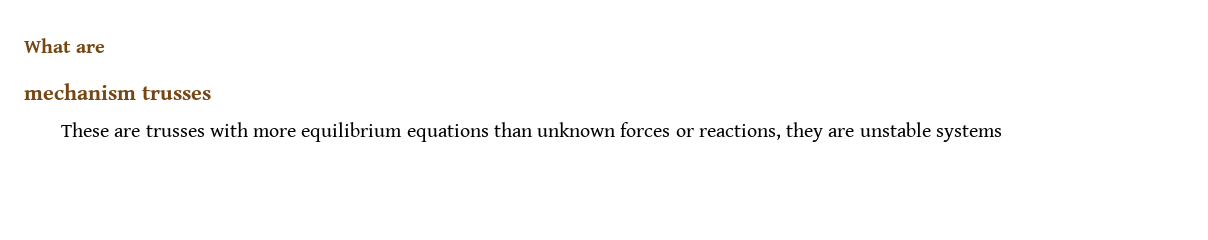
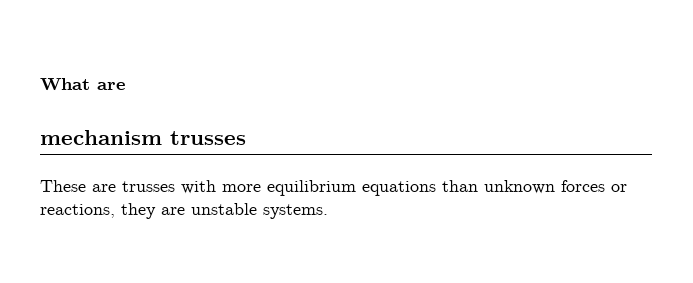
[936,125,1003,142] systems -> [263,204,328,219] systems.

